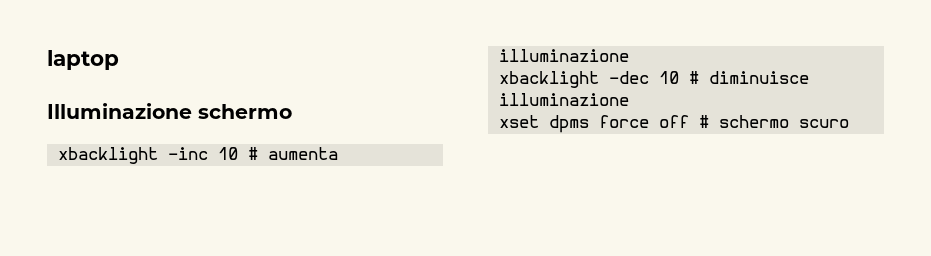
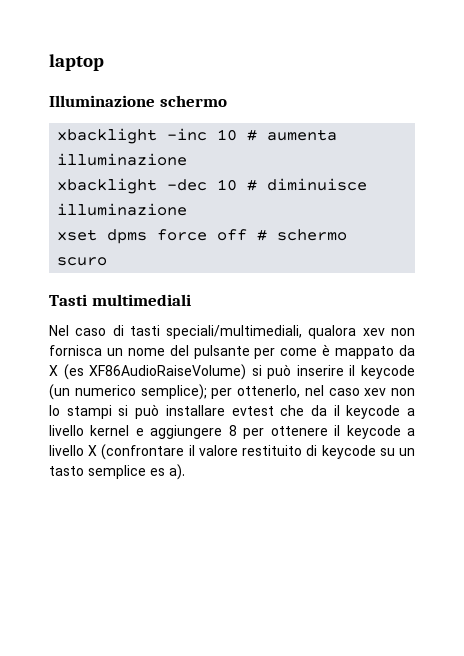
(850, 123) none -> [49,294,191,306] [49,325,415,339] [49,344,416,359] [49,364,415,380] [49,384,415,400] [49,404,415,419] [49,425,416,439] [49,444,416,460] [49,464,185,480] // Tasti multimediali // Nel caso di tasti speciali/multimediali, qualora xev non fornisca un nome del pulsante per come è mappato da X (es XF86AudioRaiseVolume) si può inserire il keycode (un numerico semplice); per ottenerlo, nel caso xev non lo stampi si può installare evtest che da il keycode a livello kernel e aggiungere 8 per ottenere il keycode a livello X (confrontare il valore restituito di keycode su un tasto semplice es a).

